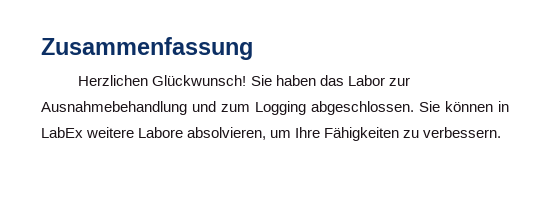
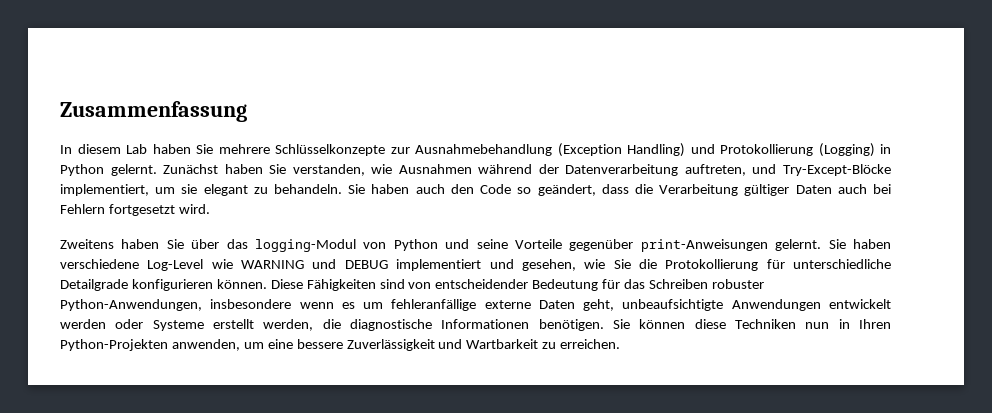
[78,75,410,86] [41,101,509,115] [41,127,502,141] Herzlichen Glückwunsch! Sie haben das Labor zur Ausnahmebehandlung und zum Logging abgeschlossen. Sie können in LabEx weitere Labore absolvieren, um Ihre Fähigkeiten zu verbessern. -> [60,143,891,157] [60,164,892,176] [60,184,892,196] [60,204,210,216] [60,239,891,252] [60,259,892,271] [60,279,764,291] [60,299,891,311] [60,319,892,331] [60,339,621,351] In diesem Lab haben Sie mehrere Schlüsselkonzepte zur Ausnahmebehandlung (Exception Handling) und Protokollierung (Logging) in Python gelernt. Zunächst haben Sie verstanden, wie Ausnahmen während der Datenverarbeitung auftreten, und Try-Except-Blöcke implementiert, um sie elegant zu behandeln. Sie haben auch den Code so geändert, dass die Verarbeitung gültiger Daten auch bei Fehlern fortgesetzt wird. // Zweitens haben Sie über das logging-Modul von Python und seine Vorteile gegenüber print-Anweisungen gelernt. Sie haben verschiedene Log-Level wie WARNING und DEBUG implementiert und gesehen, wie Sie die Protokollierung für unterschiedliche Detailgrade konfigurieren können. Diese Fähigkeiten sind von entscheidender Bedeutung für das Schreiben robuster Python-Anwendungen, insbesondere wenn es um fehleranfällige externe Daten geht, unbeaufsichtigte Anwendungen entwickelt werden oder Systeme erstellt werden, die diagnostische Informationen benötigen. Sie können diese Techniken nun in Ihren Python-Projekten anwenden, um eine bessere Zuverlässigkeit und Wartbarkeit zu erreichen.

